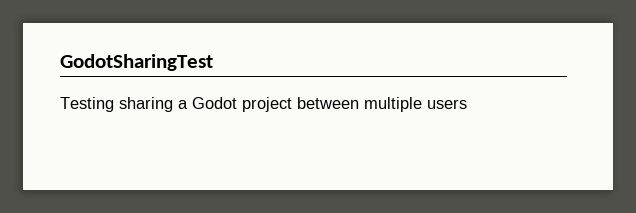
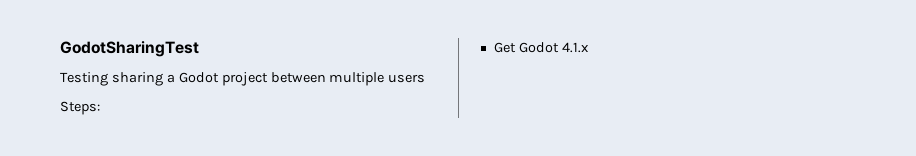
(467, 104) none -> [60,101,100,115] [493,42,589,53] // Steps: // Get Godot 4.1.x

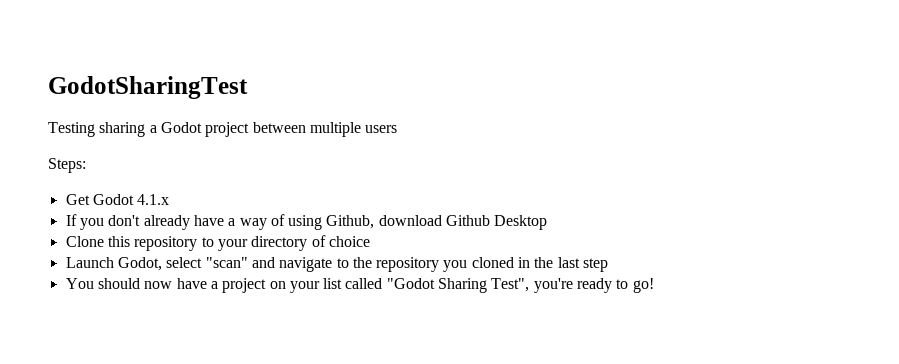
(589, 47) none -> [65,214,548,230] [65,235,370,251] [65,257,609,272] [65,278,654,293] // If you don't already have a way of using Github, download Github Desktop // Clone this repository to your directory of choice // Launch Godot, select "scan" and navigate to the repository you cloned in the last step // You should now have a project on your list called "Godot Sharing Test", you're ready to go!

